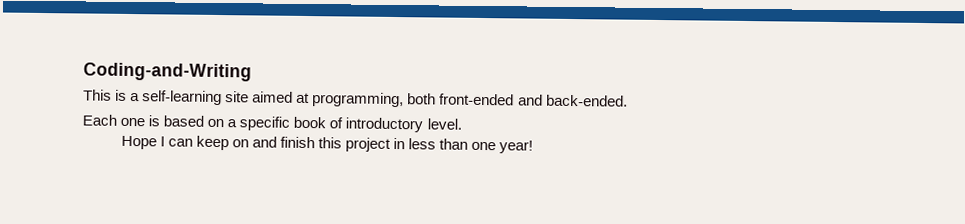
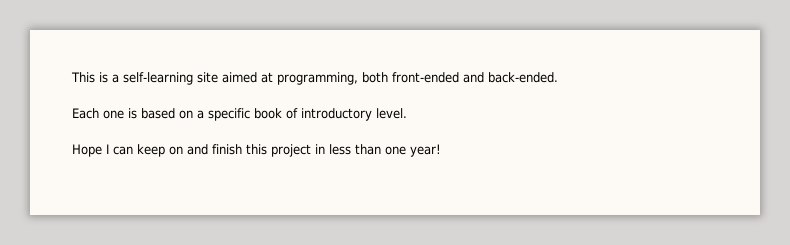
[83,62,252,82] Coding-and-Writing // -> (71, 77) none

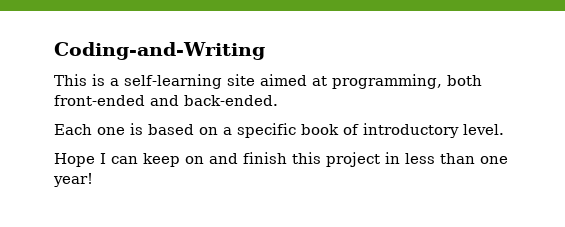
(71, 77) none -> [54,42,265,60] Coding-and-Writing //

